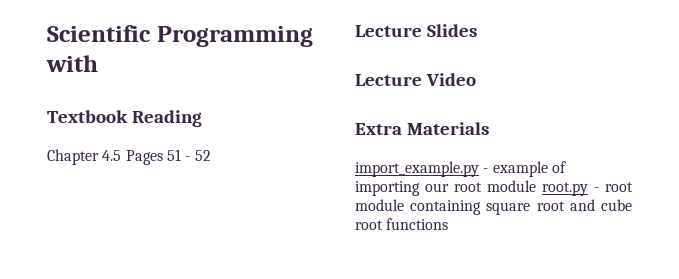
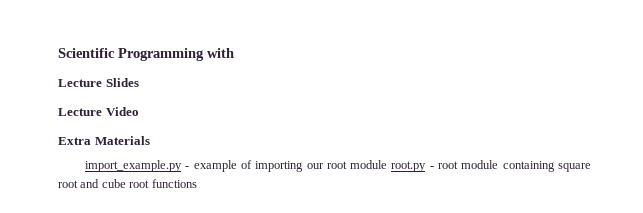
[47,110,202,127] [47,149,211,165] // Textbook Reading // Chapter 4.5 Pages 51 - 52 -> (234, 53) none

